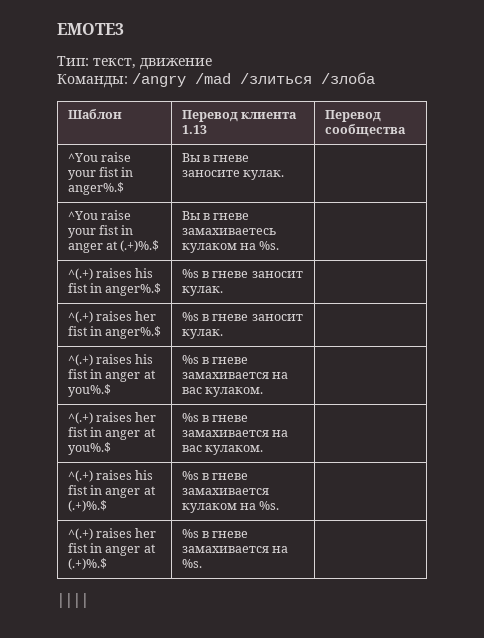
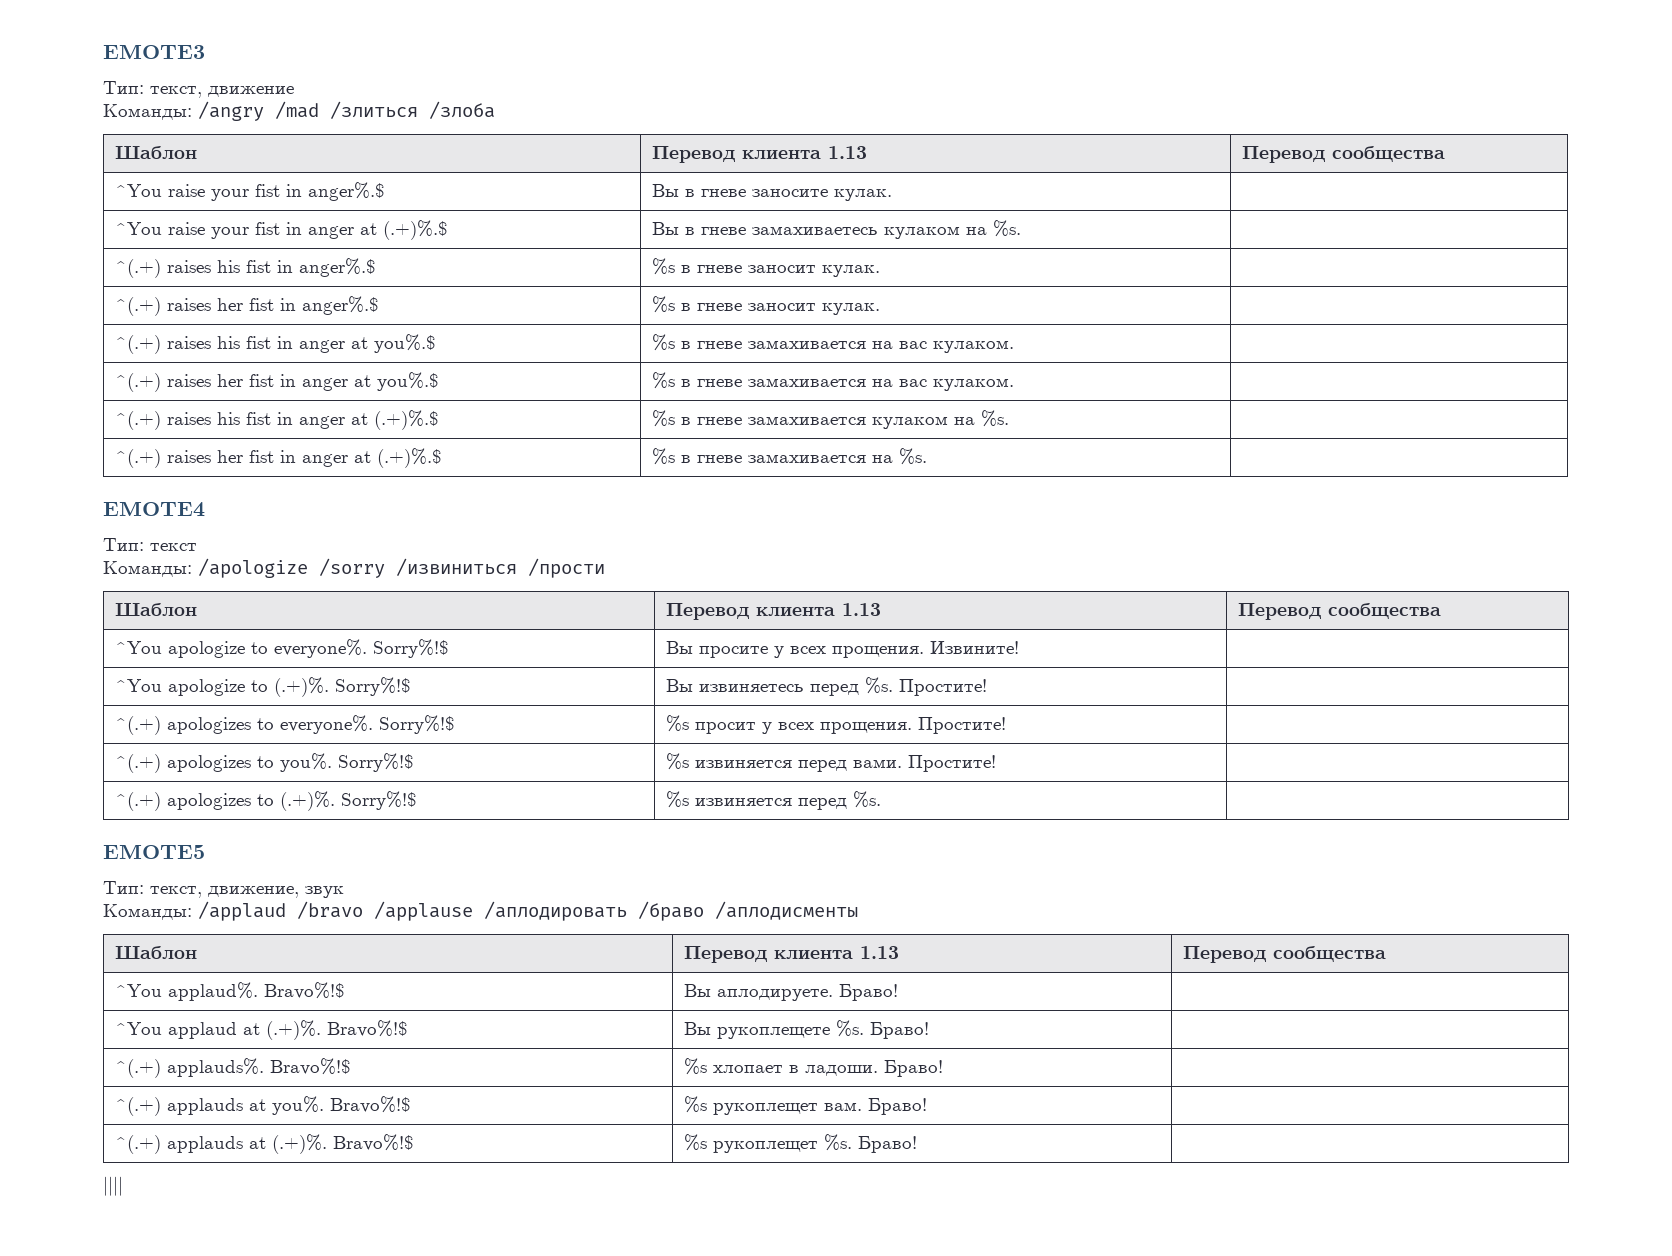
(202, 563) none -> [103,502,205,517] [103,538,197,551] [103,558,605,578] [114,603,197,616] [665,603,881,620] [1237,603,1441,620] [114,639,449,658] [665,641,1019,658] [114,677,411,697] [665,677,987,696] [114,715,455,735] [665,715,1006,734] [114,753,414,773] [665,753,996,772] [114,791,417,811] [665,791,881,810] [103,845,205,859] [103,881,344,898] [103,901,858,921] [114,946,197,959] [683,946,899,963] [1182,946,1386,963] [114,982,345,1001] [683,984,898,1001] [114,1020,408,1040] [683,1020,929,1039] [114,1058,351,1078] [683,1058,943,1077] [114,1096,411,1116] [683,1096,927,1115] [114,1134,414,1154] [683,1134,917,1153] // EMOTE4 // Тип: текст // Команды: /apologize /sorry /извиниться /прости // Шаблон | Перевод клиента 1.13 | Перевод сообщества // ^You apologize to everyone%. Sorry%!$ | Вы просите у всех прощения. Извините! | // ^You apologize to (.+)%. Sorry%!$ | Вы извиняетесь перед %s. Простите! | // ^(.+) apologizes to everyone%. Sorry%!$ | %s просит у всех прощения. Простите! | // ^(.+) apologizes to you%. Sorry%!$ | %s извиняется перед вами. Простите! | // ^(.+) apologizes to (.+)%. Sorry%!$ | %s извиняется перед %s. | // EMOTE5 // Тип: текст, движение, звук // Команды: /applaud /bravo /applause /аплодировать /браво /аплодисменты // Шаблон | Перевод клиента 1.13 | Перевод сообщества // ^You applaud%. Bravo%!$ | Вы аплодируете. Браво! | // ^You applaud at (.+)%. Bravo%!$ | Вы рукоплещете %s. Браво! | // ^(.+) applauds%. Bravo%!$ | %s хлопает в ладоши. Браво! | // ^(.+) applauds at you%. Bravo%!$ | %s рукоплещет вам. Браво! | // ^(.+) applauds at (.+)%. Bravo%!$ | %s рукоплещет %s. Браво! |

